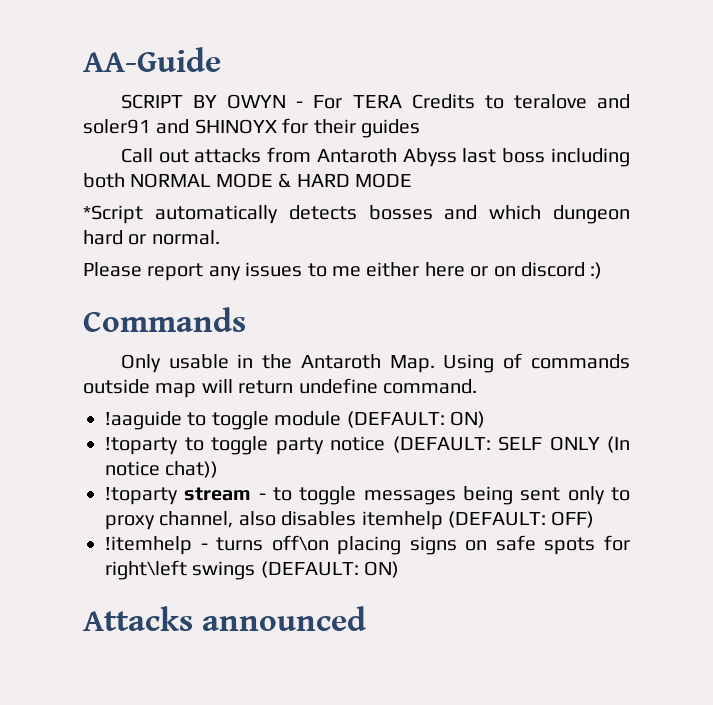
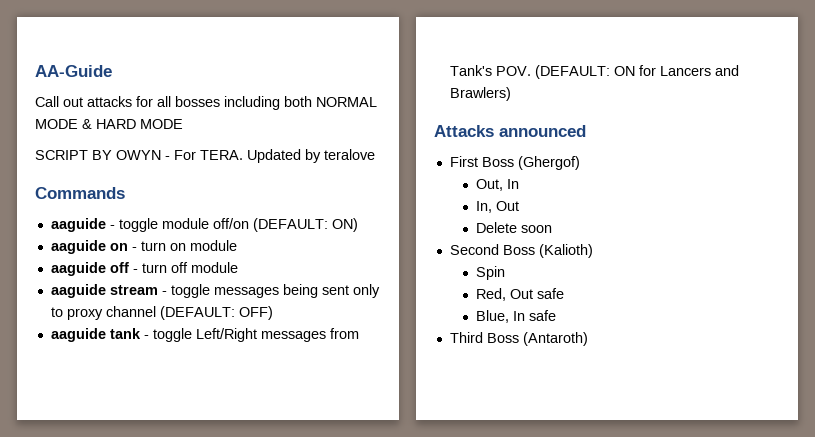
[120,94,630,109] [83,118,420,138] [120,147,546,167] SCRIPT BY OWYN - For TERA Credits to teralove and soler91 and SHINOYX for their guides // Call out attacks from Antaroth Abyss last boss -> [35,96,220,107] Call out attacks for all bosses
[83,205,630,224] [83,230,220,245] [83,262,603,281] [83,307,246,332] [120,353,630,373] [83,378,477,398] [105,411,207,430] *Script automatically detects bosses and which dungeon hard or normal. // Please report any issues to me either here or on discord :) // Commands // Only usable in the Antaroth Map. Using of commands outside map will return undefine command. // !aaguide to -> [35,149,375,163] [35,187,125,199] [50,218,115,232] SCRIPT BY OWYN - For TERA. Updated by teralove // Commands // aaguide -
[346,411,485,428] [105,436,630,455] [105,461,219,478] [105,487,178,505] (DEFAULT: ON) // !toparty to toggle party notice (DEFAULT: SELF ONLY (In notice chat)) // !toparty -> [212,218,358,232] [50,240,237,254] [50,262,238,276] [50,284,106,298] off/on (DEFAULT: ON) // aaguide on - turn on module // aaguide off - turn off module // aaguide
[273,487,292,501] to -> (167, 293) none
[159,511,595,530] [105,535,630,555] [105,560,400,580] [83,606,366,631] channel, also disables itemhelp (DEFAULT: OFF) // !itemhelp - turns off\on placing signs on safe spots for right\left swings (DEFAULT: ON) // Attacks announced -> [105,306,273,320] [50,328,359,342] [449,65,739,79] [449,87,511,101] [434,125,586,137] [449,156,580,170] [476,179,520,191] [476,201,520,213] [476,222,553,233] [449,244,593,258] [476,266,506,280] [476,288,565,301] [476,310,557,323] [449,332,588,346] channel (DEFAULT: OFF) // aaguide tank - toggle Left/Right messages from Tank's POV. (DEFAULT: ON for Lancers and Brawlers) // Attacks announced // First Boss (Ghergof) // Out, In // In, Out // Delete soon // Second Boss (Kalioth) // Spin // Red, Out safe // Blue, In safe // Third Boss (Antaroth)

